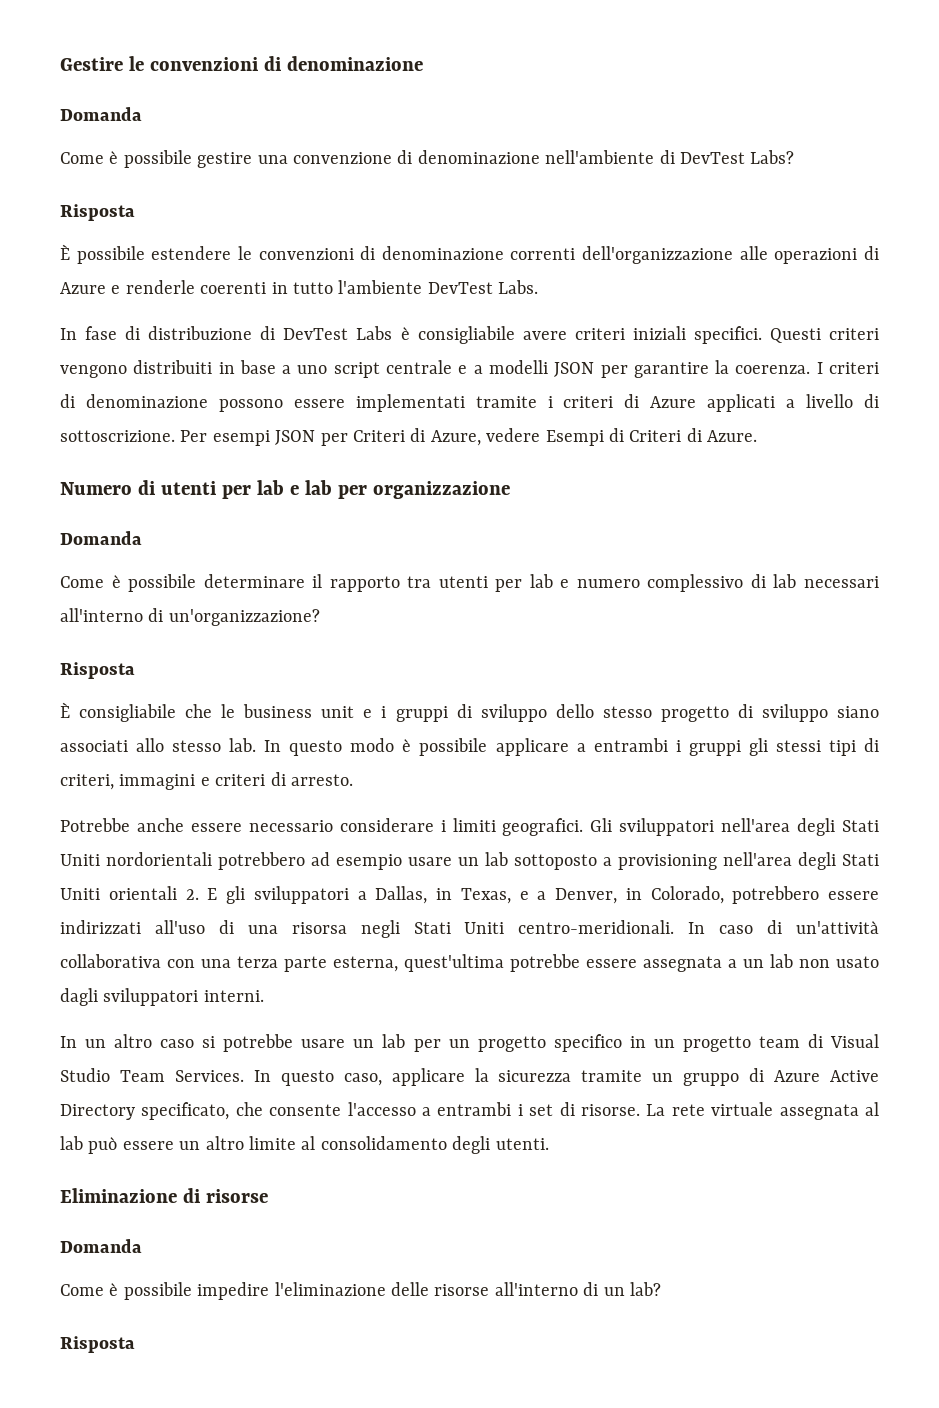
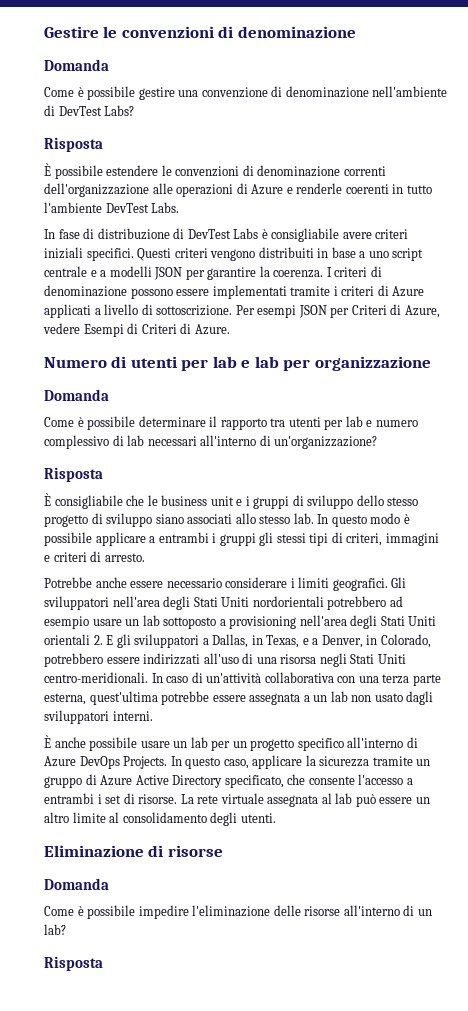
[60,1034,294,1052] In un altro caso si potrebbe -> [44,735,138,751] È anche possibile
[629,1034,879,1052] [60,1068,244,1082] in un progetto team di Visual Studio Team Services. -> [347,737,418,748] [44,756,168,769] all'interno di Azure DevOps Projects.

